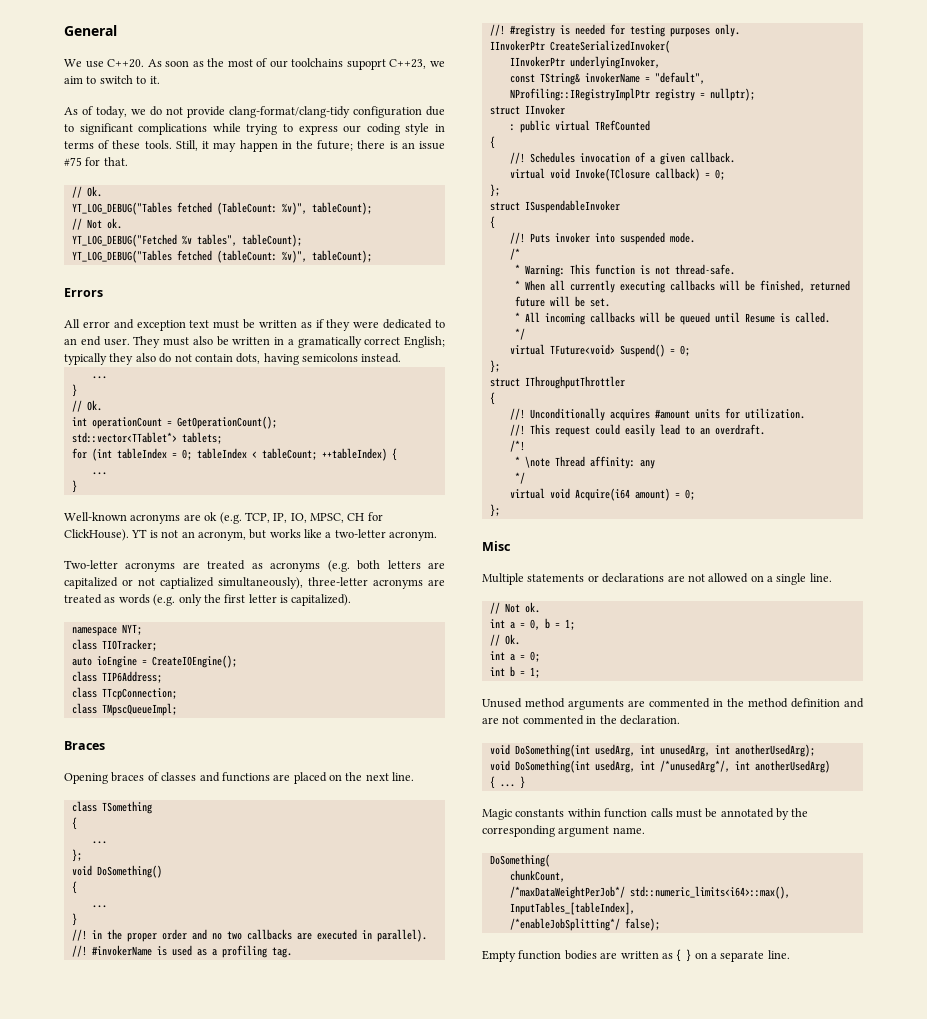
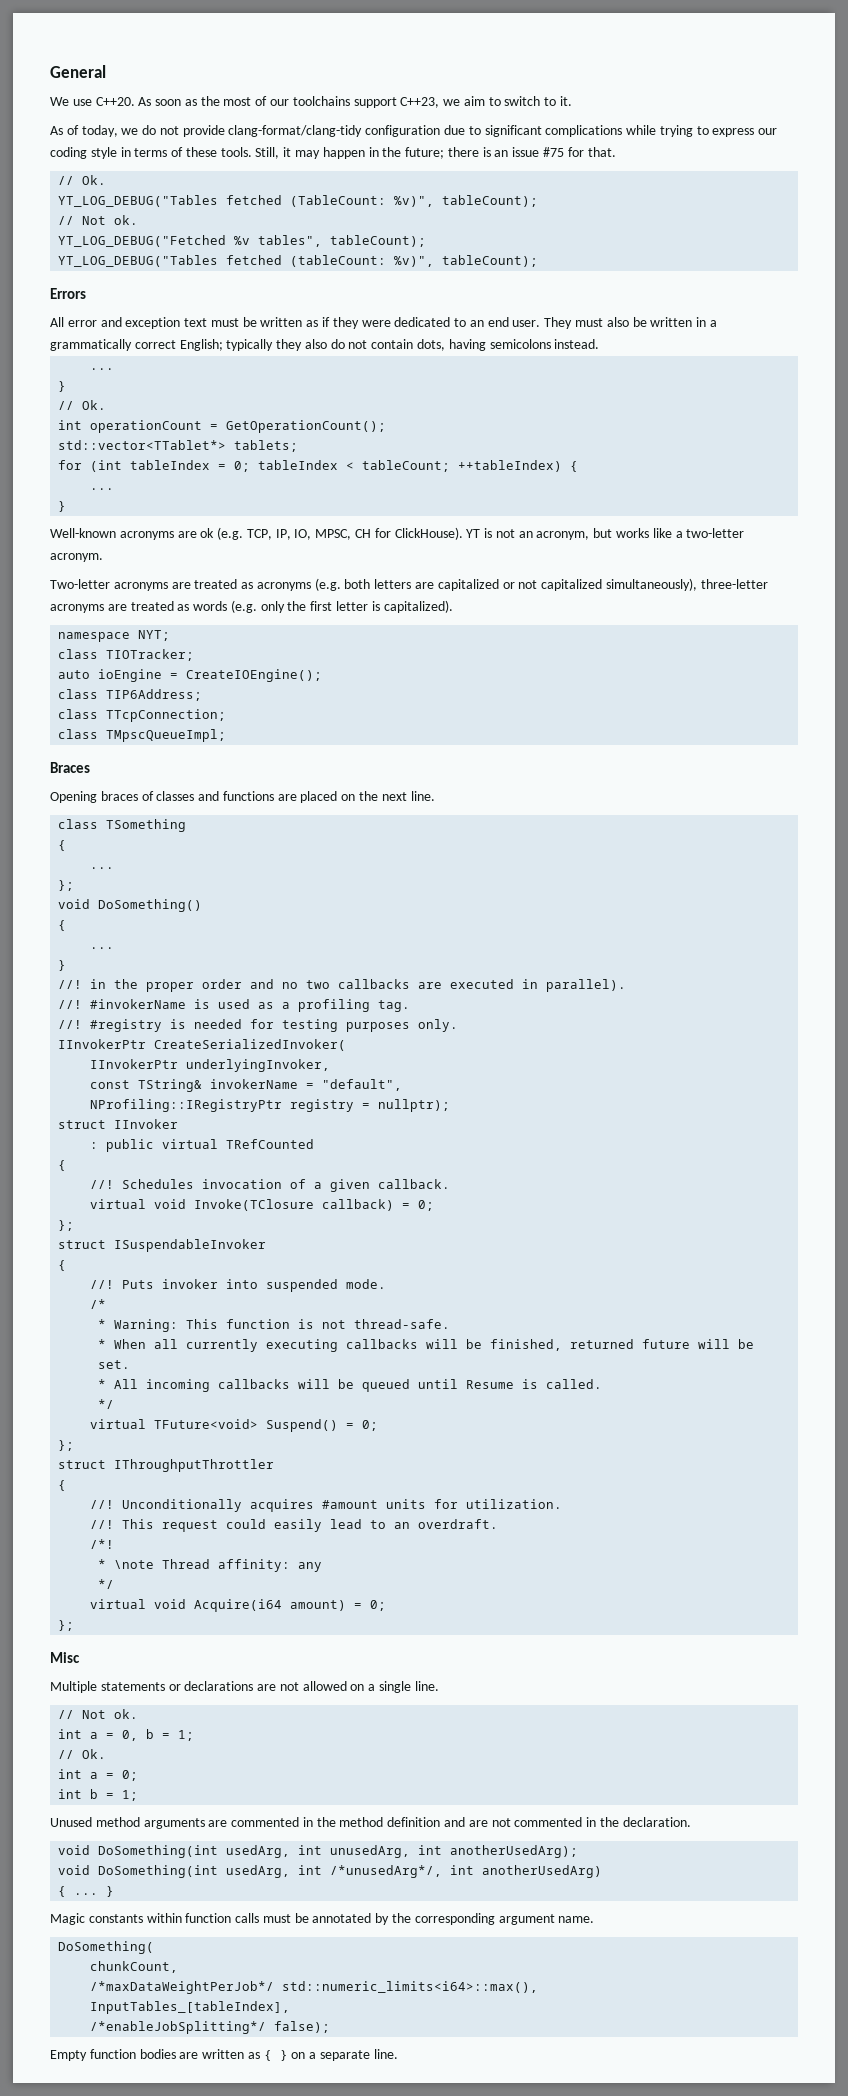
[346,59,386,70] supoprt -> [353,97,397,108] support
[297,336,362,348] gramatically -> [50,339,132,351] grammatically
[160,577,214,589] captialized -> [541,579,603,591] capitalized
[509,88,650,101] NProfiling::IRegistryImplPtr -> [90,1099,283,1112] NProfiling::IRegistryPtr

